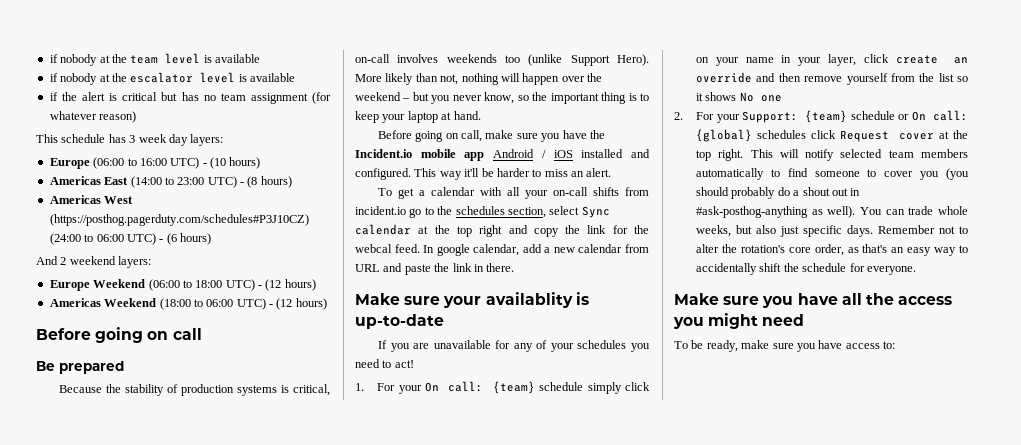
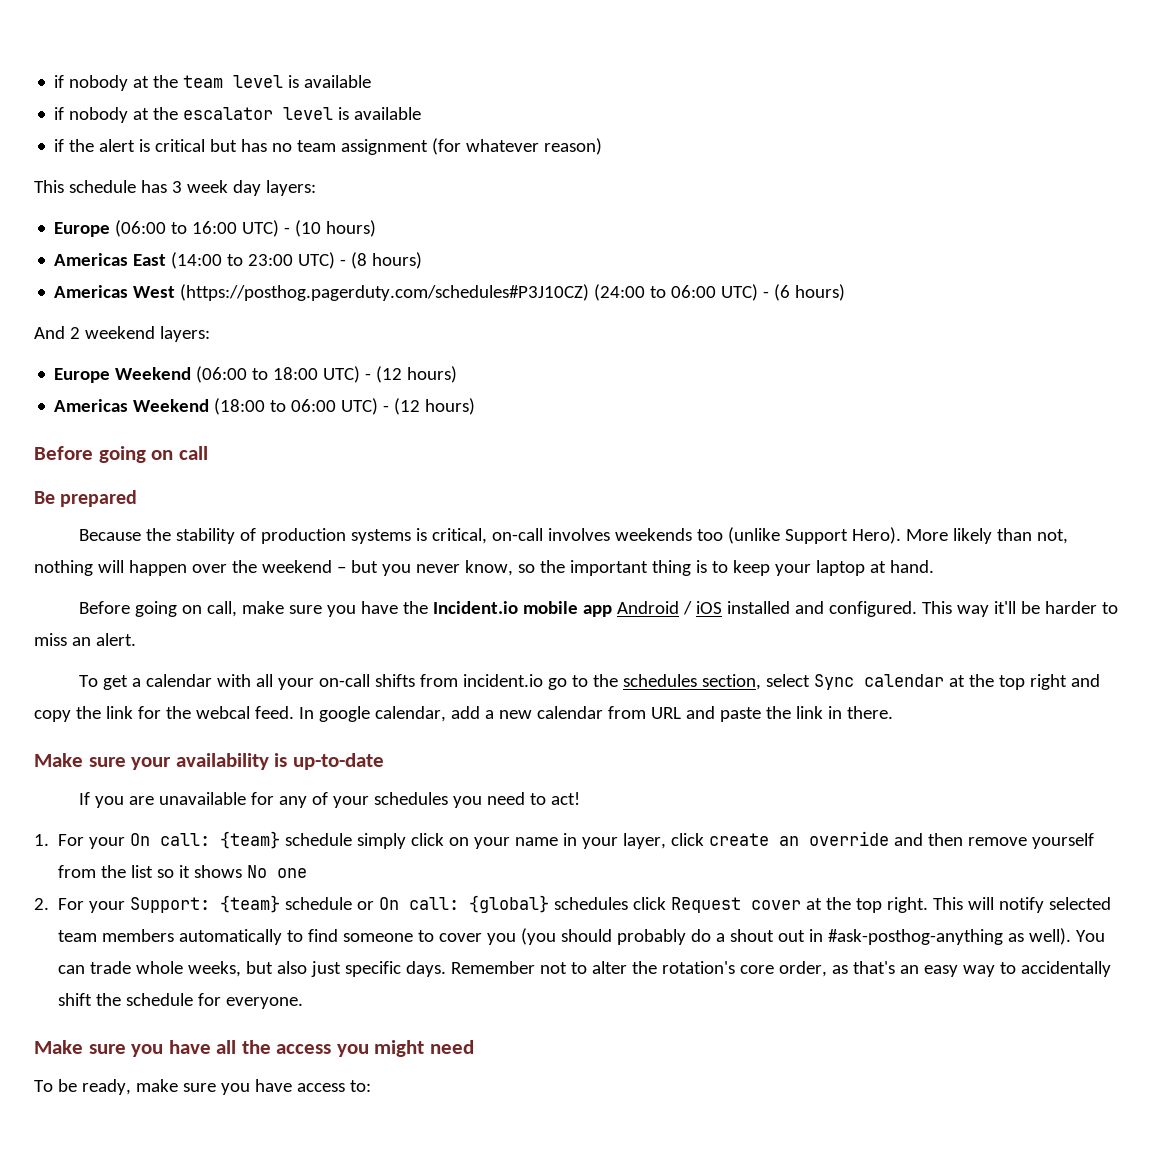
[485,292,573,308] availablity -> [175,753,269,770] availability

